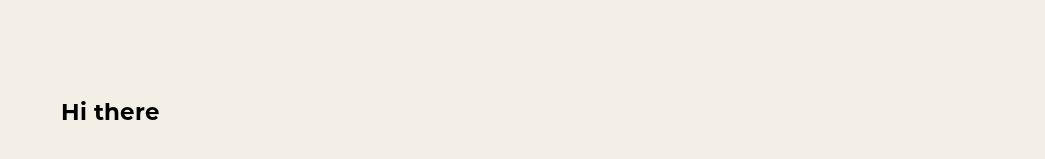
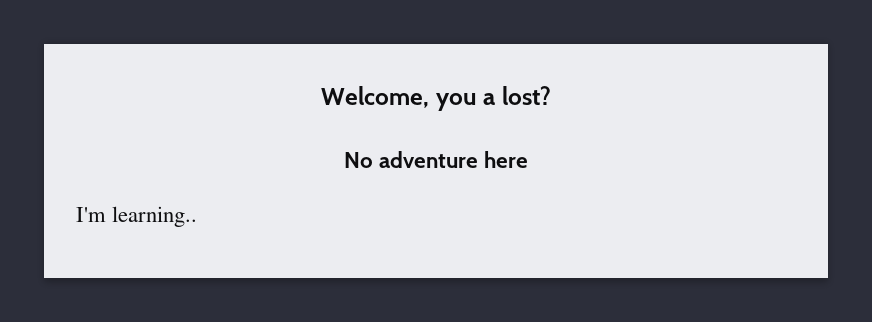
[61,101,160,120] Hi there -> [321,86,551,111] [343,151,529,168] [76,206,198,227] Welcome, you a lost? // No adventure here // I'm learning..

